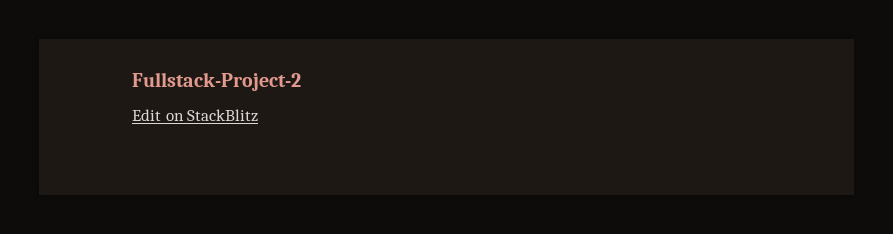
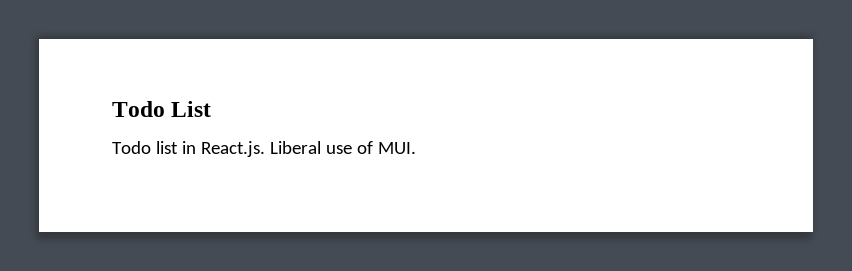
[132,72,301,91] [132,109,259,122] Fullstack-Project-2 // Edit on StackBlitz -> [112,101,212,117] [112,141,416,157] Todo List // Todo list in React.js. Liberal use of MUI.

